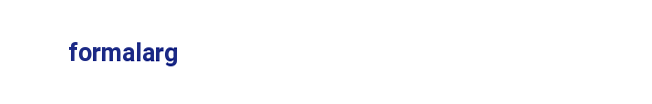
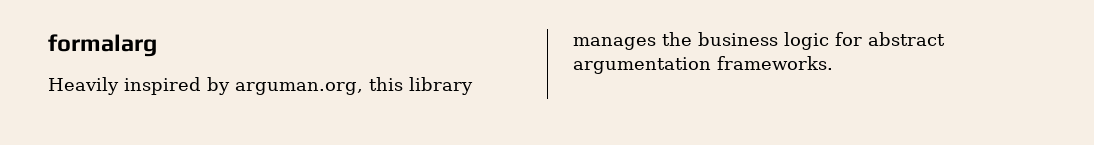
(179, 54) none -> [48,77,473,95] [573,32,945,50] [573,56,833,74] // Heavily inspired by arguman.org, this library manages the business logic for abstract argumentation frameworks.

